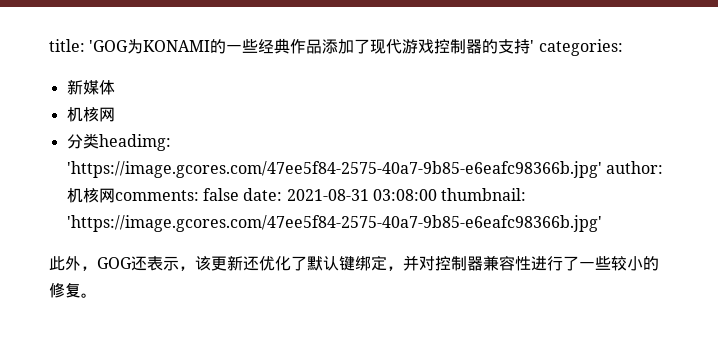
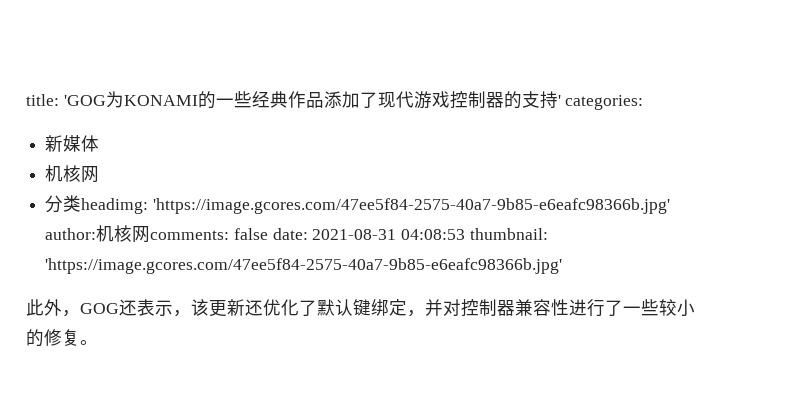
[372,189,437,201] 03:08:00 -> [401,229,466,240] 04:08:53

